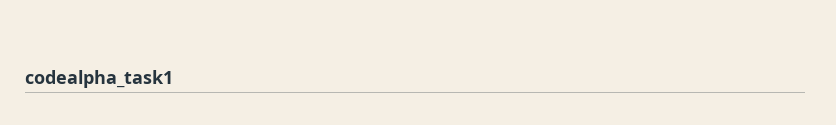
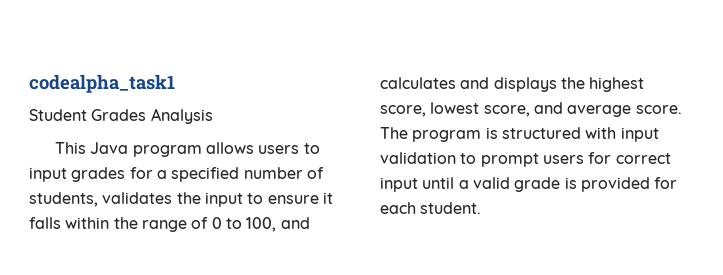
(173, 79) none -> [29,108,213,124] [55,142,320,157] [29,167,324,182] [29,192,333,207] [29,217,310,232] [380,77,645,92] [380,102,682,117] [380,127,659,142] [380,152,671,167] [380,177,678,192] [380,202,482,214] // Student Grades Analysis // This Java program allows users to input grades for a specified number of students, validates the input to ensure it falls within the range of 0 to 100, and calculates and displays the highest score, lowest score, and average score. The program is structured with input validation to prompt users for correct input until a valid grade is provided for each student.

